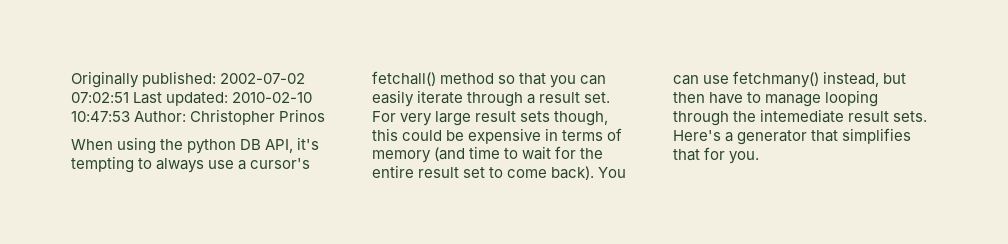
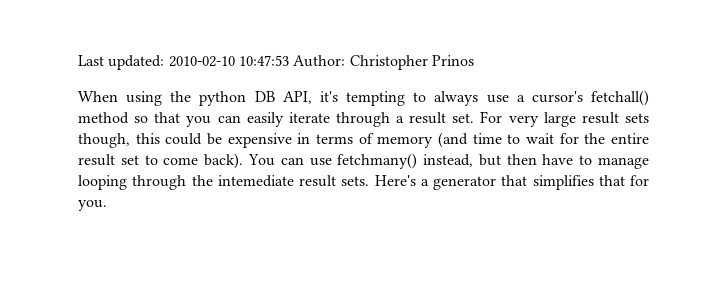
[71,71,306,88] [71,92,129,103] Originally published: 2002-07-02 07:02:51 -> (78, 60) none

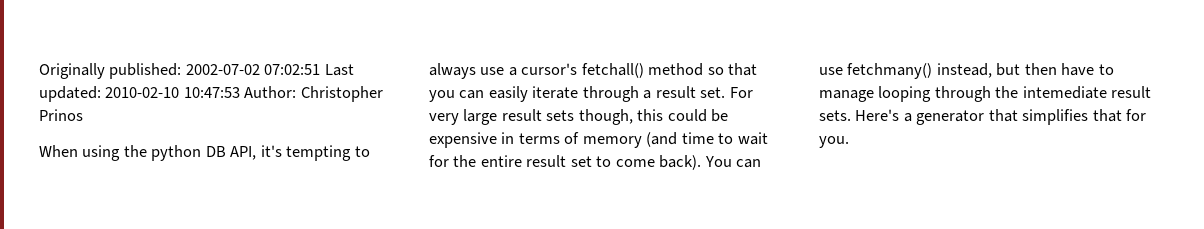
(78, 60) none -> [39,63,321,79] Originally published: 2002-07-02 07:02:51

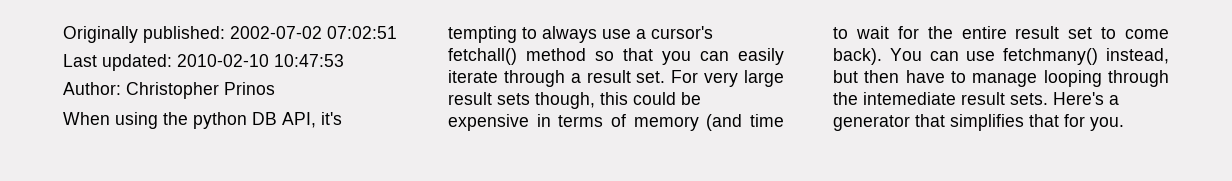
(321, 69) none -> (397, 32) //
(240, 92) none -> (344, 60) //

